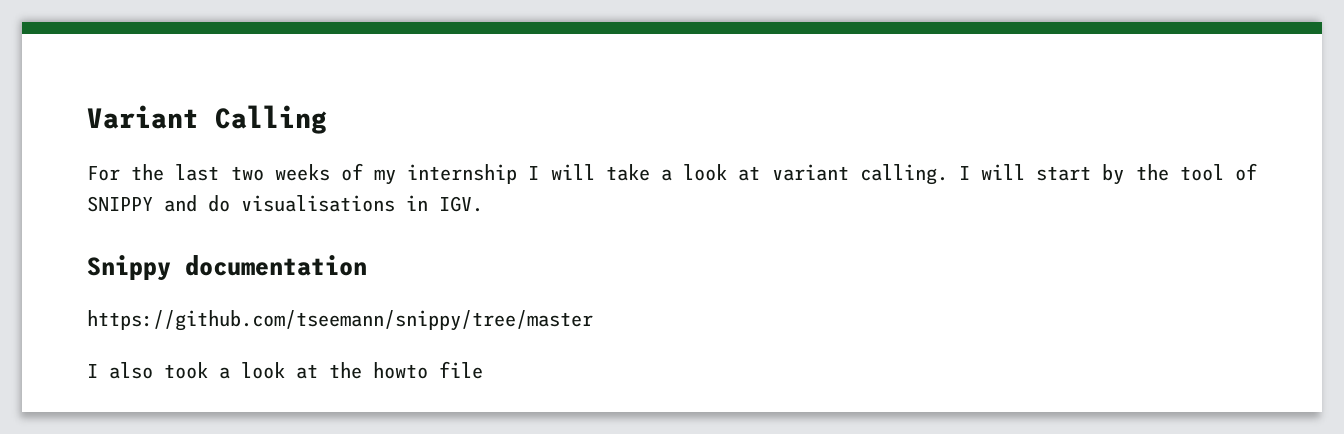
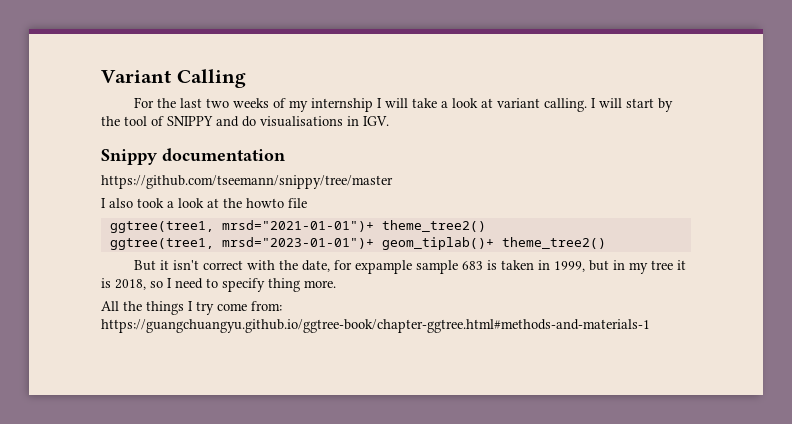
(483, 370) none -> [109,220,486,233] [109,237,606,250] [134,260,687,274] [101,278,336,292] [101,301,282,315] [101,319,650,333] // ggtree(tree1, mrsd="2021-01-01")+ theme_tree2() // ggtree(tree1, mrsd="2023-01-01")+ geom_tiplab()+ theme_tree2() // But it isn't correct with the date, for expample sample 683 is taken in 1999, but in my tree it is 2018, so I need to specify thing more. // All the things I try come from: https://guangchuangyu.github.io/ggtree-book/chapter-ggtree.html#methods-and-materials-1

